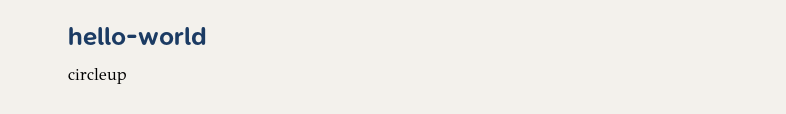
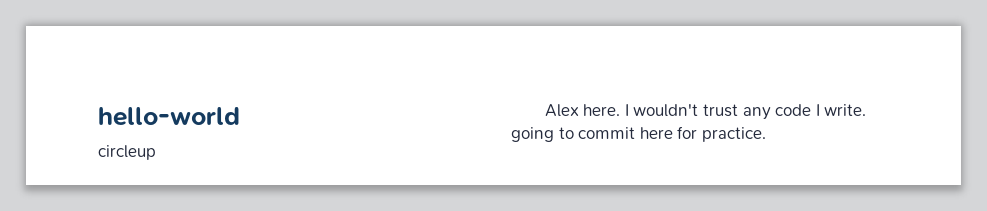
(127, 76) none -> [544,104,867,120] [511,126,766,142] // Alex here. I wouldn't trust any code I write. going to commit here for practice.

